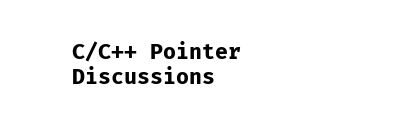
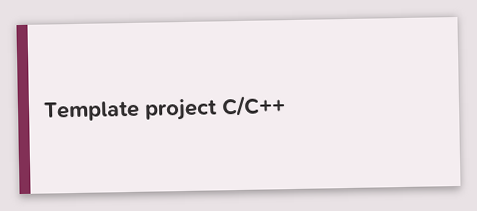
[72,41,241,62] [72,66,215,84] C/C++ Pointer Discussions -> [43,95,286,122] Template project C/C++

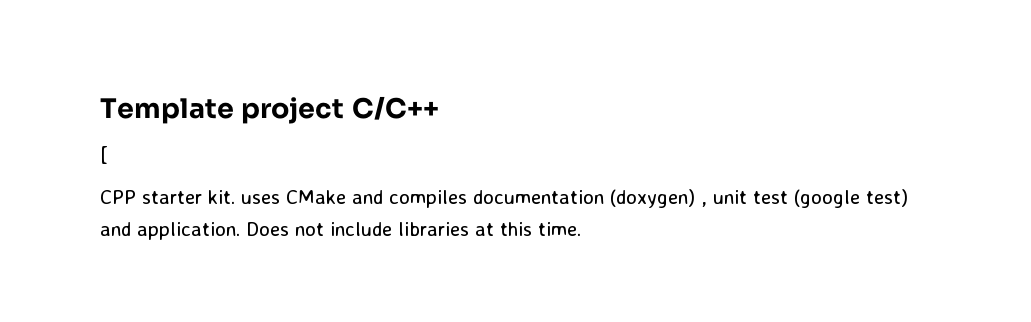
(286, 106) none -> [100,146,108,164] [100,189,908,208] [100,222,581,240] // [ // CPP starter kit. uses CMake and compiles documentation (doxygen) , unit test (google test) and application. Does not include libraries at this time.

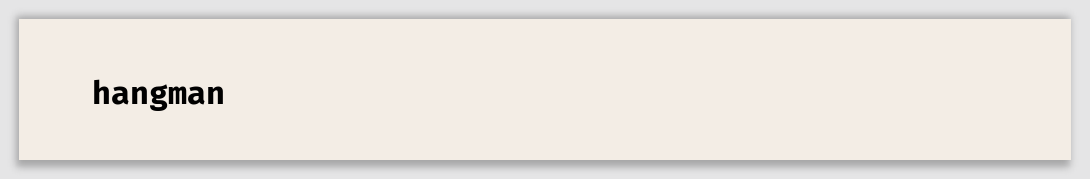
[100,96,439,124] [100,146,108,164] [100,189,908,208] [100,222,581,240] Template project C/C++ // [ // CPP starter kit. uses CMake and compiles documentation (doxygen) , unit test (google test) and application. Does not include libraries at this time. -> [92,79,225,111] hangman

